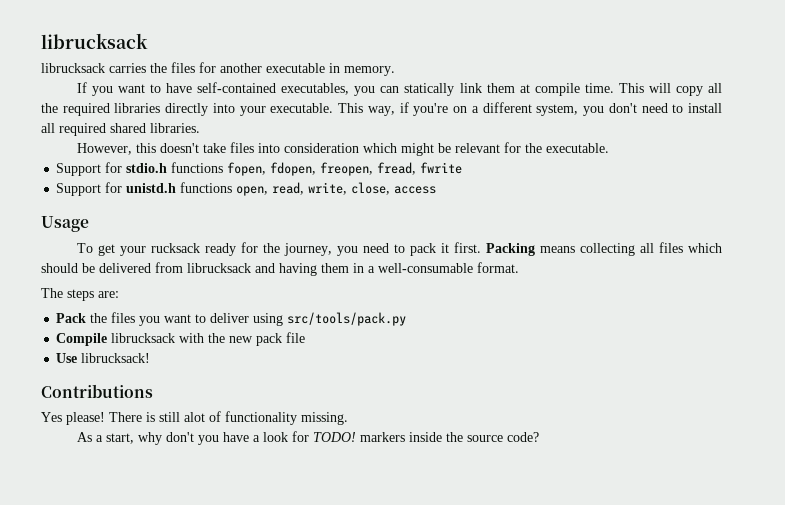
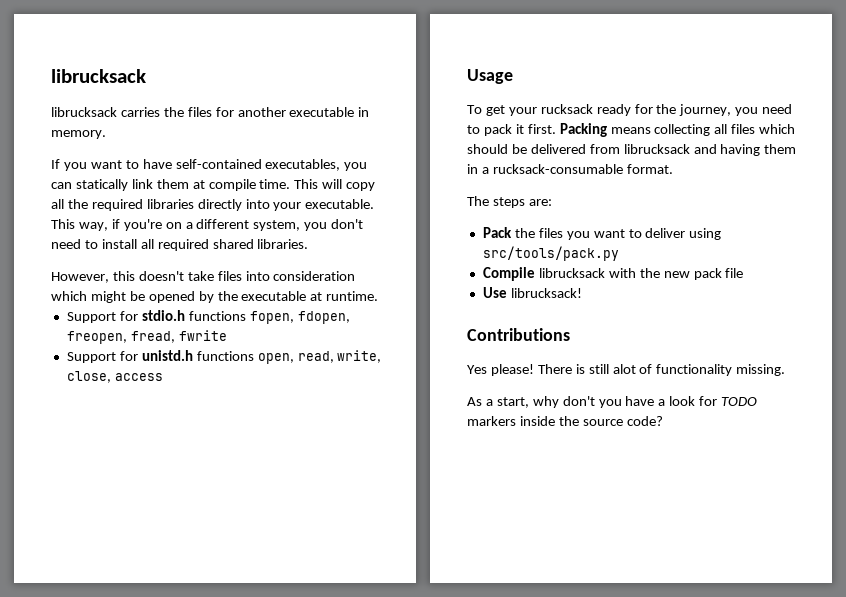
[454,142,609,153] relevant for the executable. -> [148,291,379,303] opened by the executable at runtime.
[378,263,473,273] well-consumable -> [492,164,623,174] rucksack-consumable
[312,432,356,442] TODO! -> [721,397,758,406] TODO

